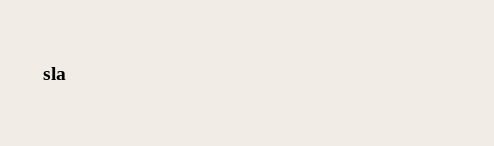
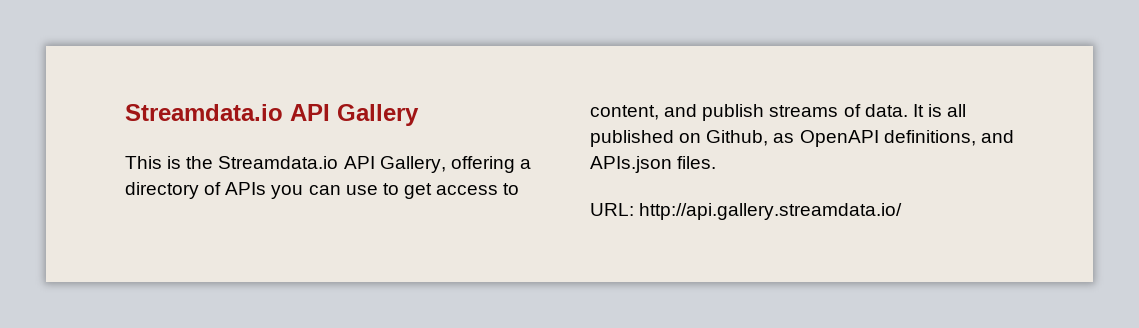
[43,67,66,80] sla -> [125,104,419,126] [125,156,531,173] [125,182,520,199] [590,104,967,121] [590,130,1014,147] [590,156,717,173] [590,203,903,220] Streamdata.io API Gallery // This is the Streamdata.io API Gallery, offering a directory of APIs you can use to get access to content, and publish streams of data. It is all published on Github, as OpenAPI definitions, and APIs.json files. // URL: http://api.gallery.streamdata.io/

